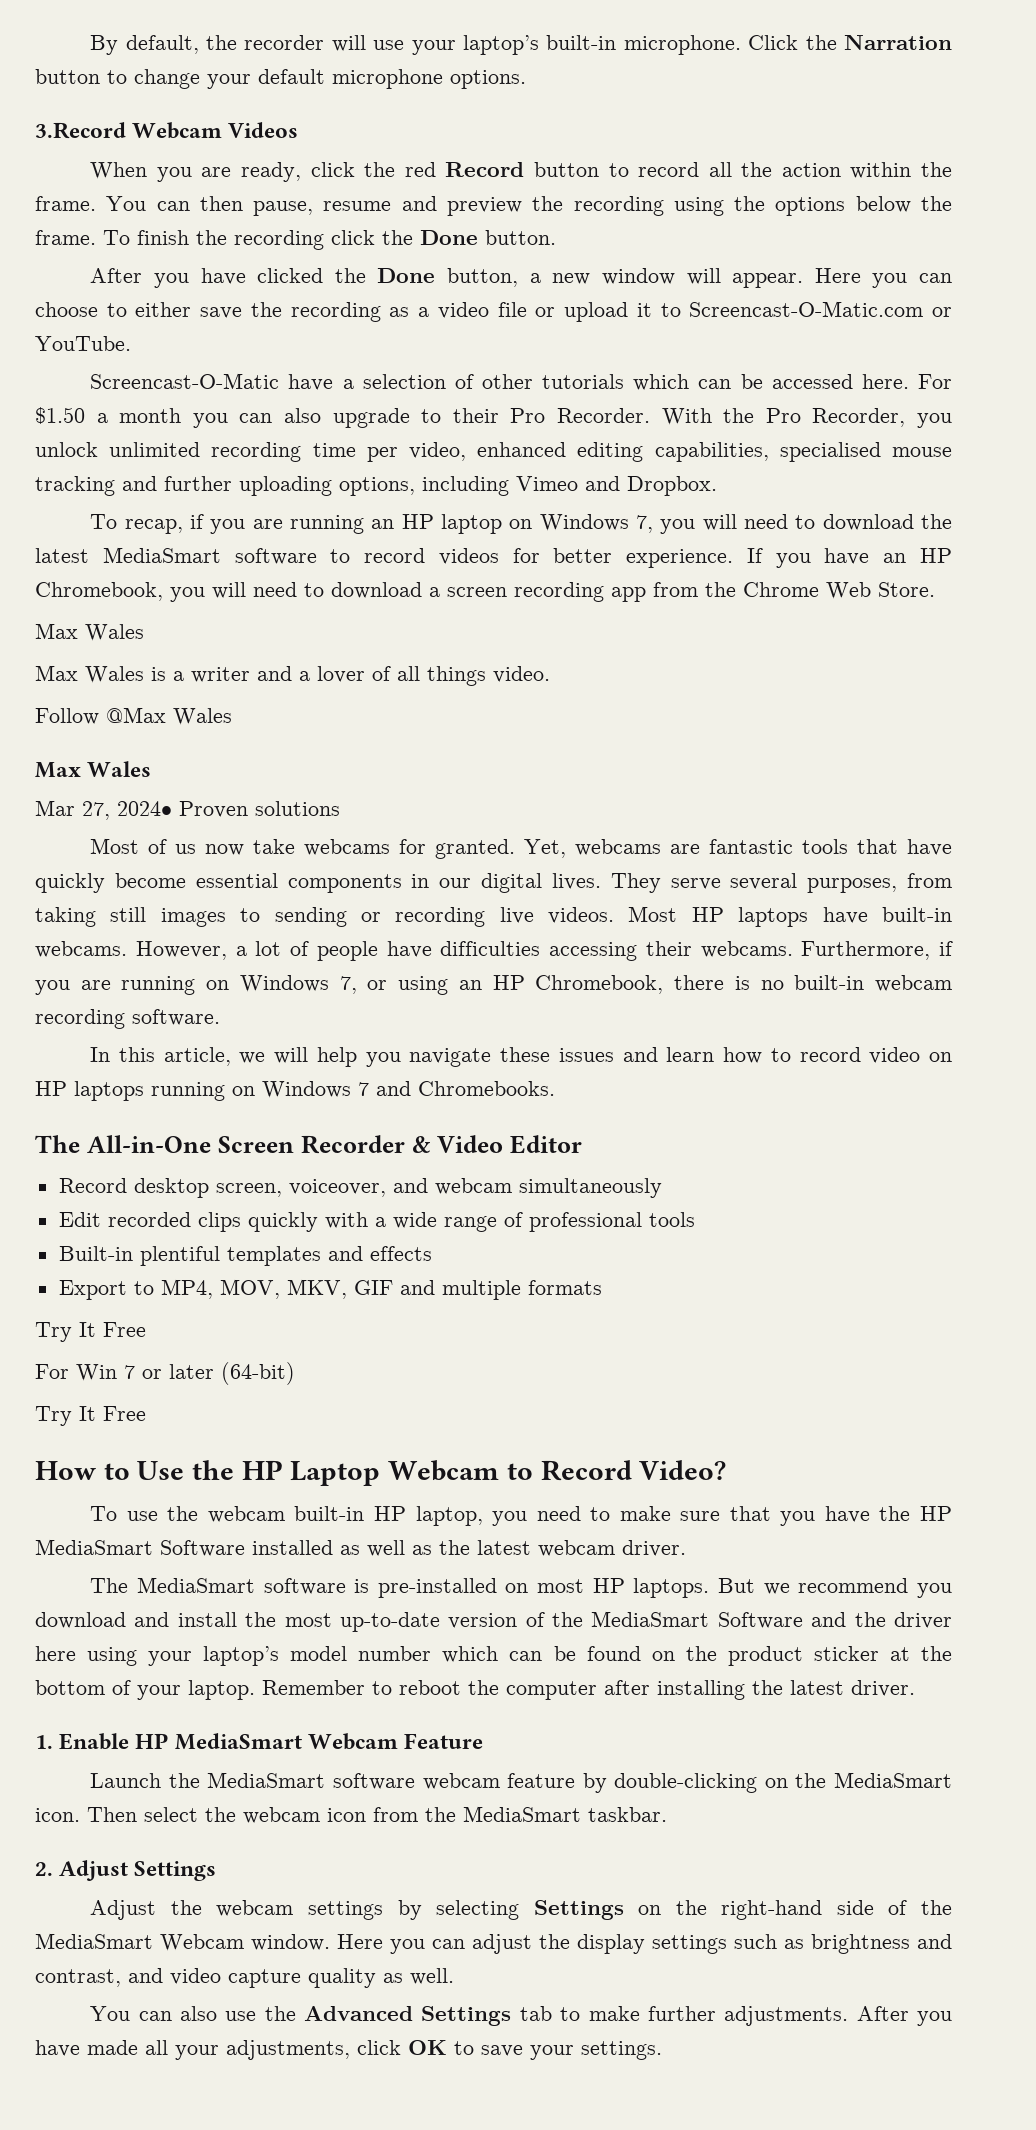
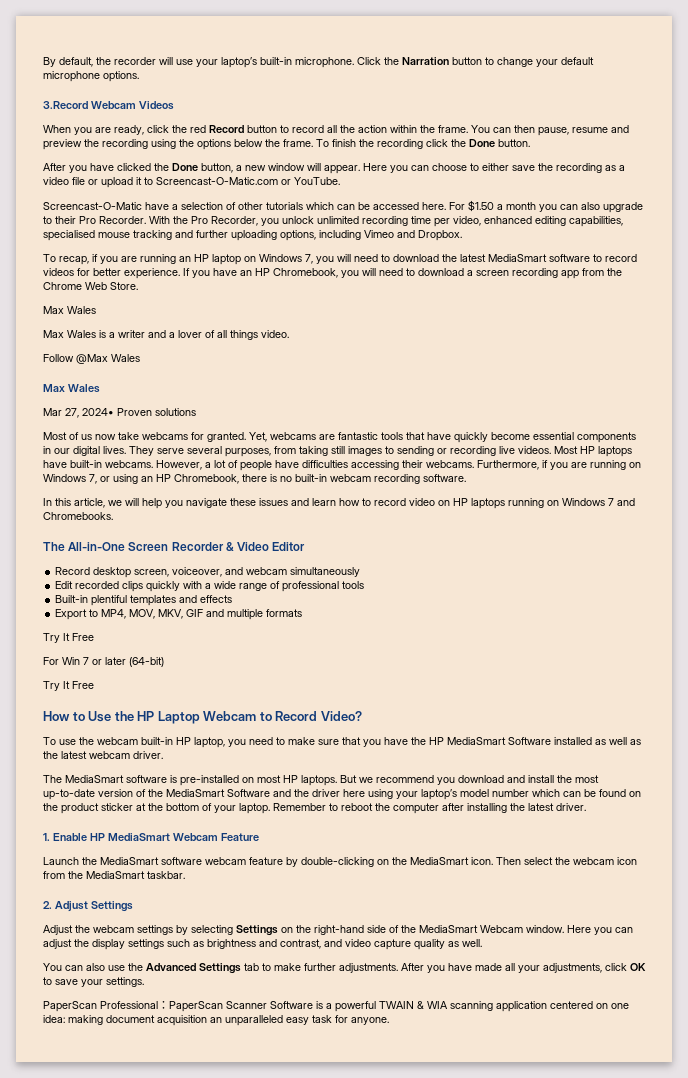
(662, 2050) none -> [43,1001,629,1012] [43,1015,389,1026] // PaperScan Professional：PaperScan Scanner Software is a powerful TWAIN & WIA scanning application centered on one idea: making document acquisition an unparalleled easy task for anyone.

